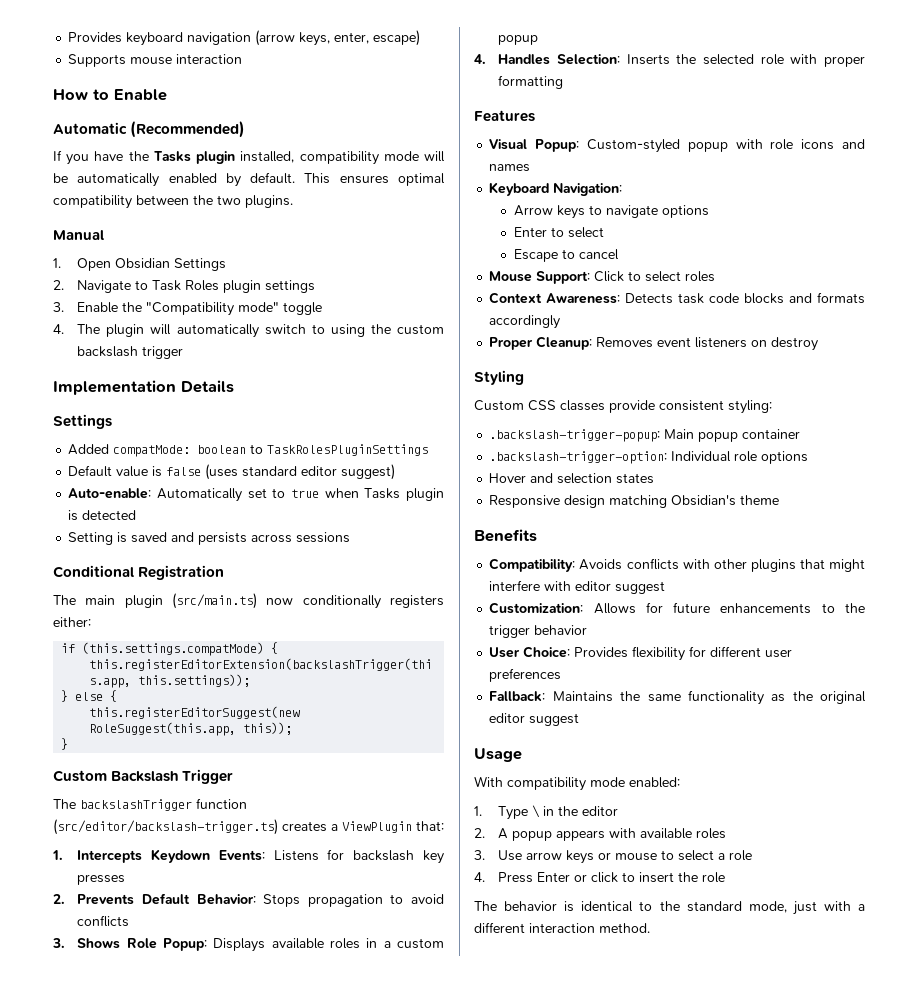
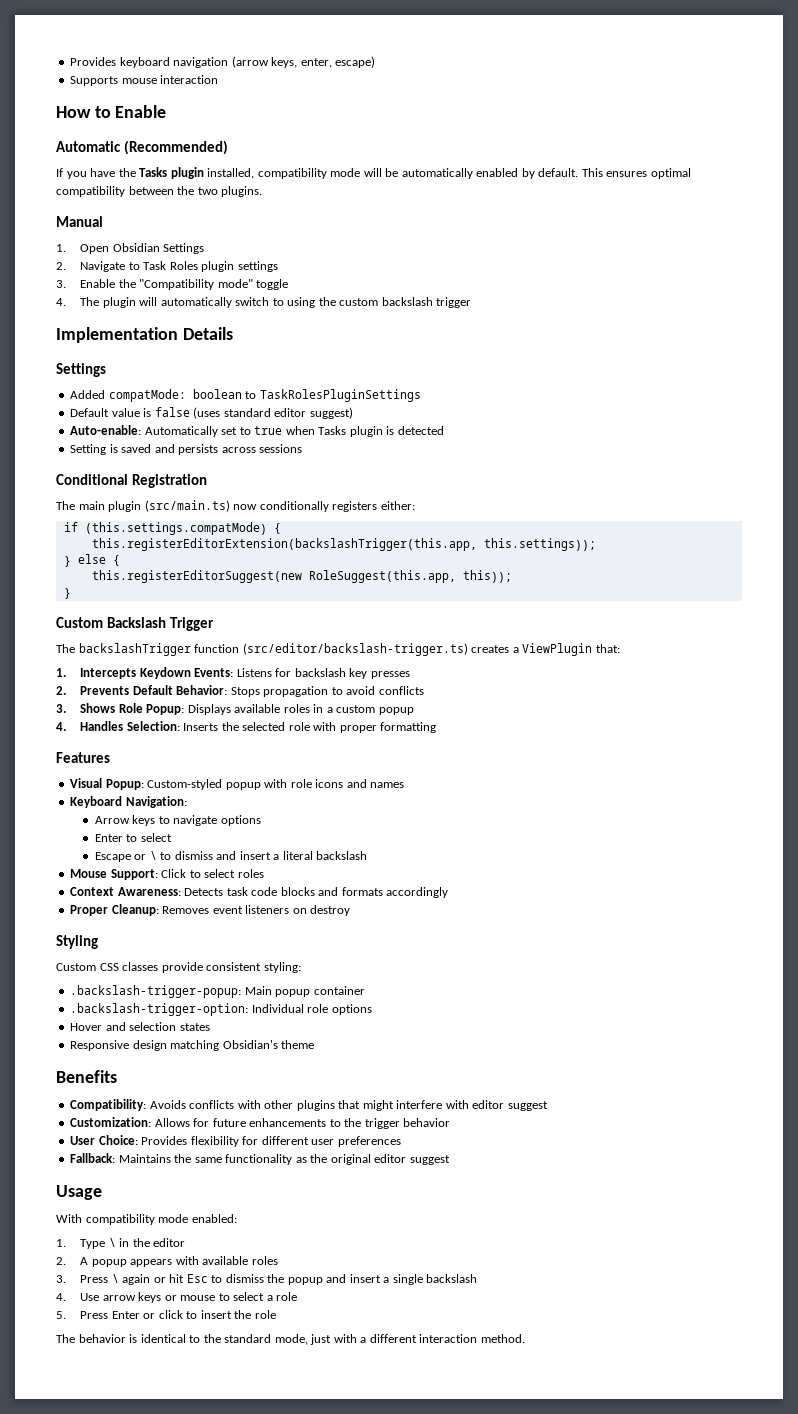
[561,249,619,260] to cancel -> [134,851,368,860] or \ to dismiss and insert a literal backslash
(485, 855) none -> [80,1274,478,1285] [56,1293,66,1301] Press \ again or hit Esc to dismiss the popup and insert a single backslash // 4.
[474,872,485,882] 4. -> [56,1311,66,1319] 5.

